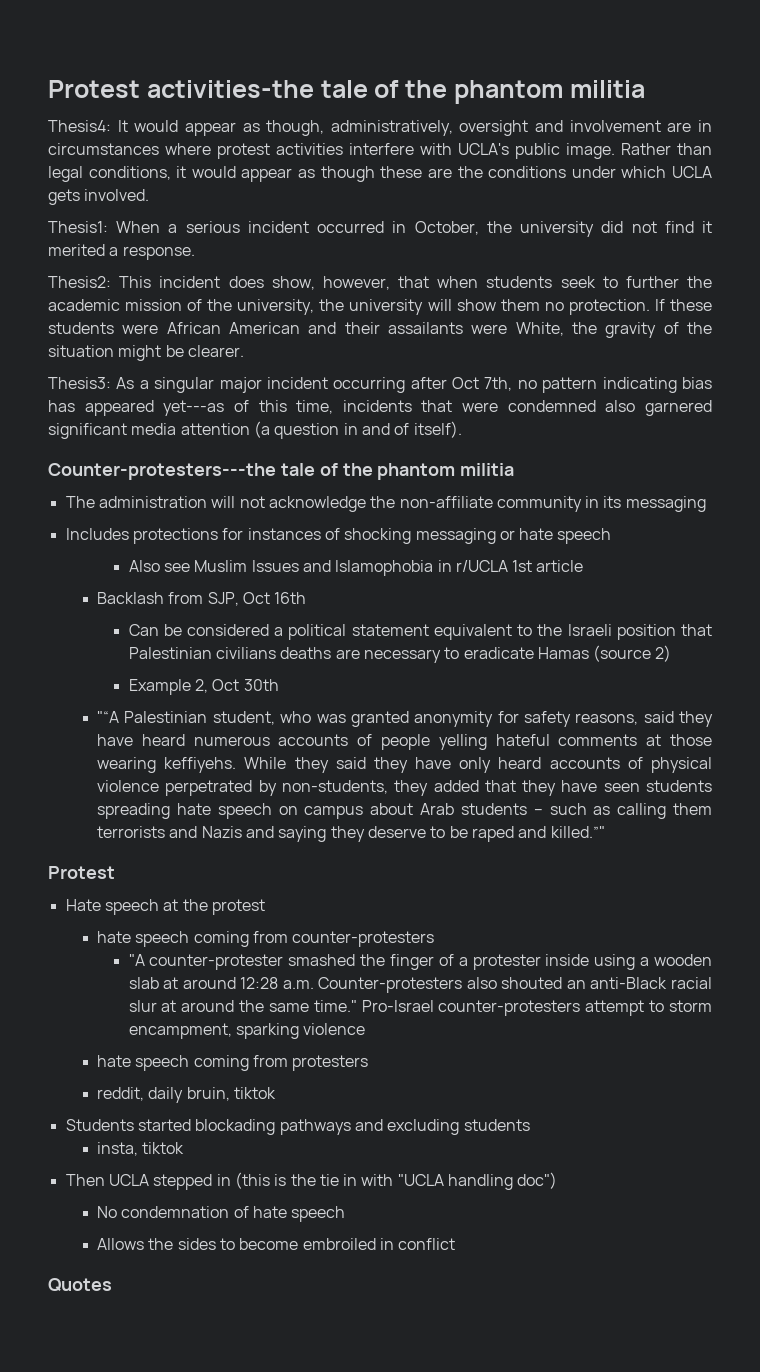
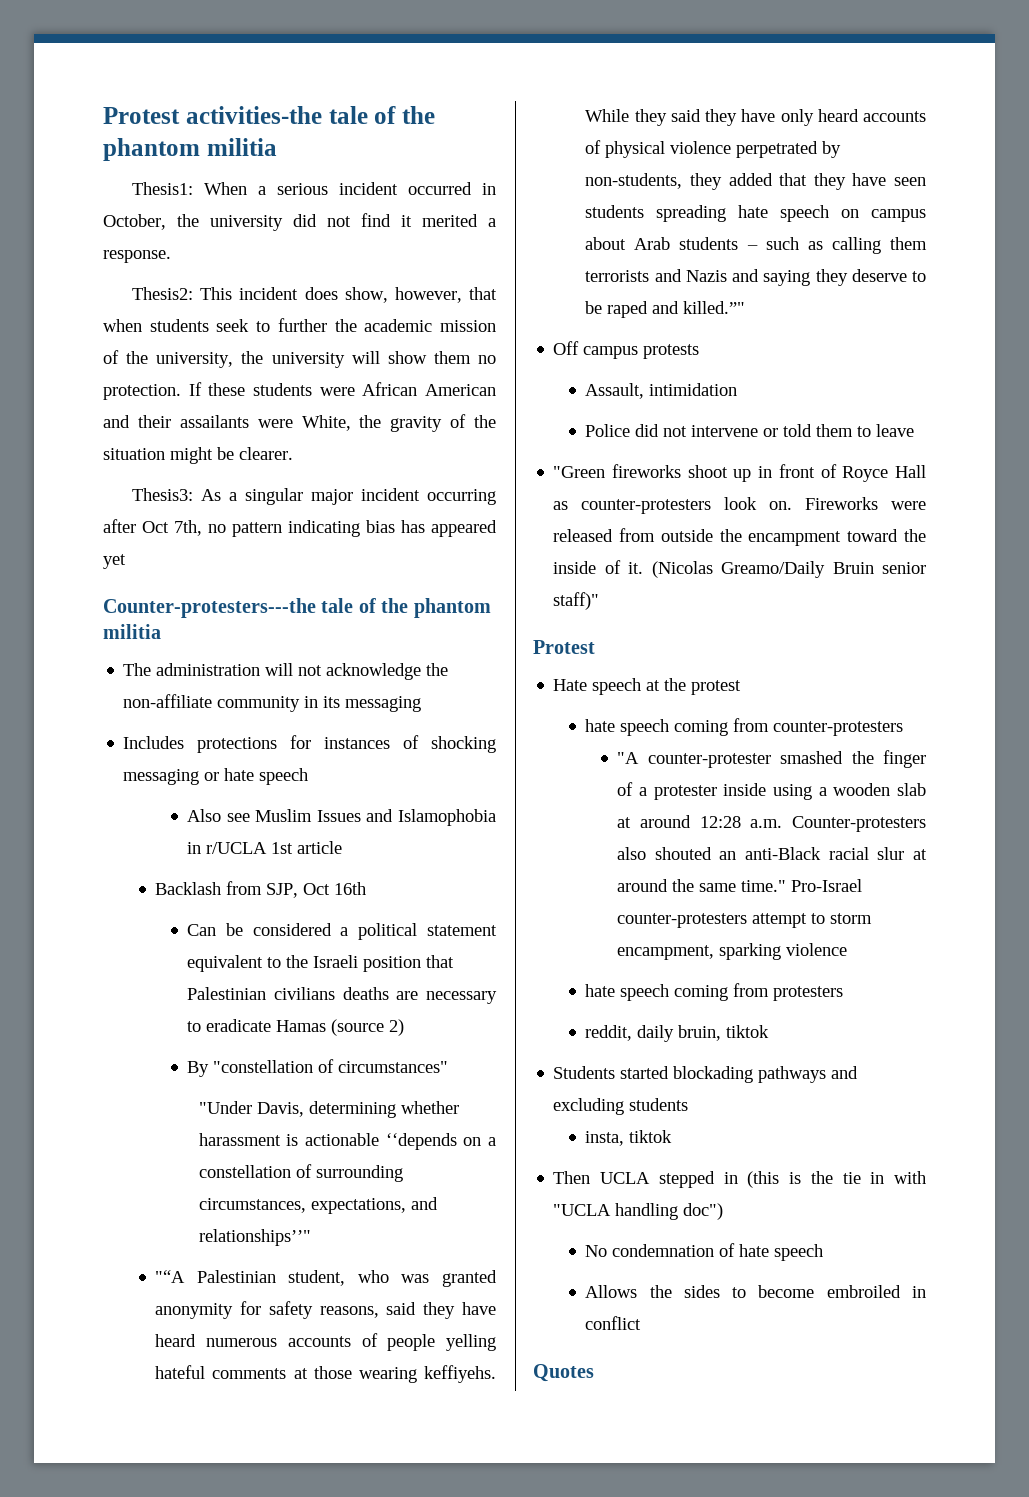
[48,120,712,136] [48,143,712,159] [48,166,713,182] [48,189,150,205] // Thesis4: It would appear as though, administratively, oversight and involvement are in circumstances where protest activities interfere with UCLA's public image. Rather than legal conditions, it would appear as though these are the conditions under which UCLA gets involved. -> (277, 147) none
[163,400,712,416] [48,421,462,439] yet---as of this time, incidents that were condemned also garnered significant media attention (a question in and of itself). -> [103,554,126,569] yet
[128,679,279,695] Example 2, Oct 30th -> [187,1059,449,1077] [198,1101,459,1118] [198,1133,496,1150] [198,1164,403,1182] [198,1197,438,1214] [198,1229,311,1246] By "constellation of circumstances" // "Under Davis, determining whether harassment is actionable ‘‘depends on a constellation of surrounding circumstances, expectations, and relationships’’"
(605, 832) none -> [553,341,700,359] [585,383,738,399] [585,424,915,437] [553,464,926,482] [553,497,926,514] [553,528,926,546] [553,560,926,578] [553,592,600,610] // Off campus protests // Assault, intimidation // Police did not intervene or told them to leave // "Green fireworks shoot up in front of Royce Hall as counter-protesters look on. Fireworks were released from outside the encampment toward the inside of it. (Nicolas Greamo/Daily Bruin senior staff)"

